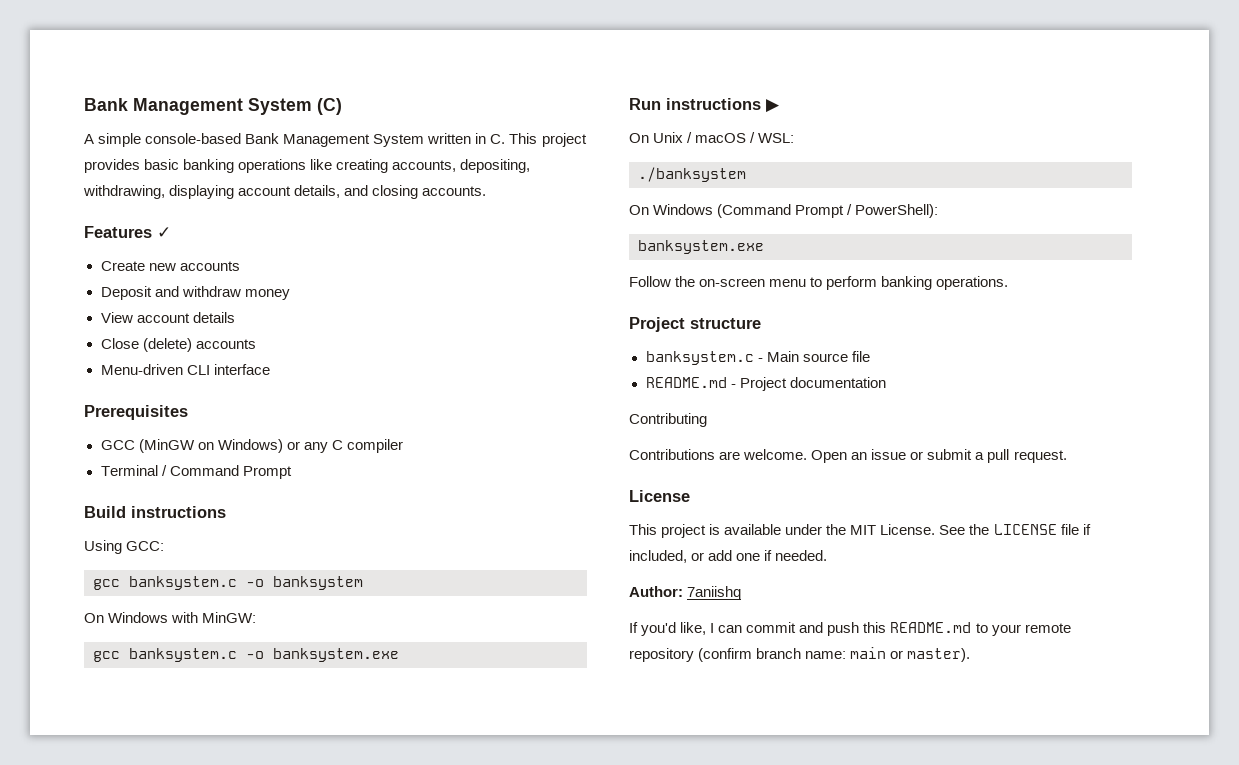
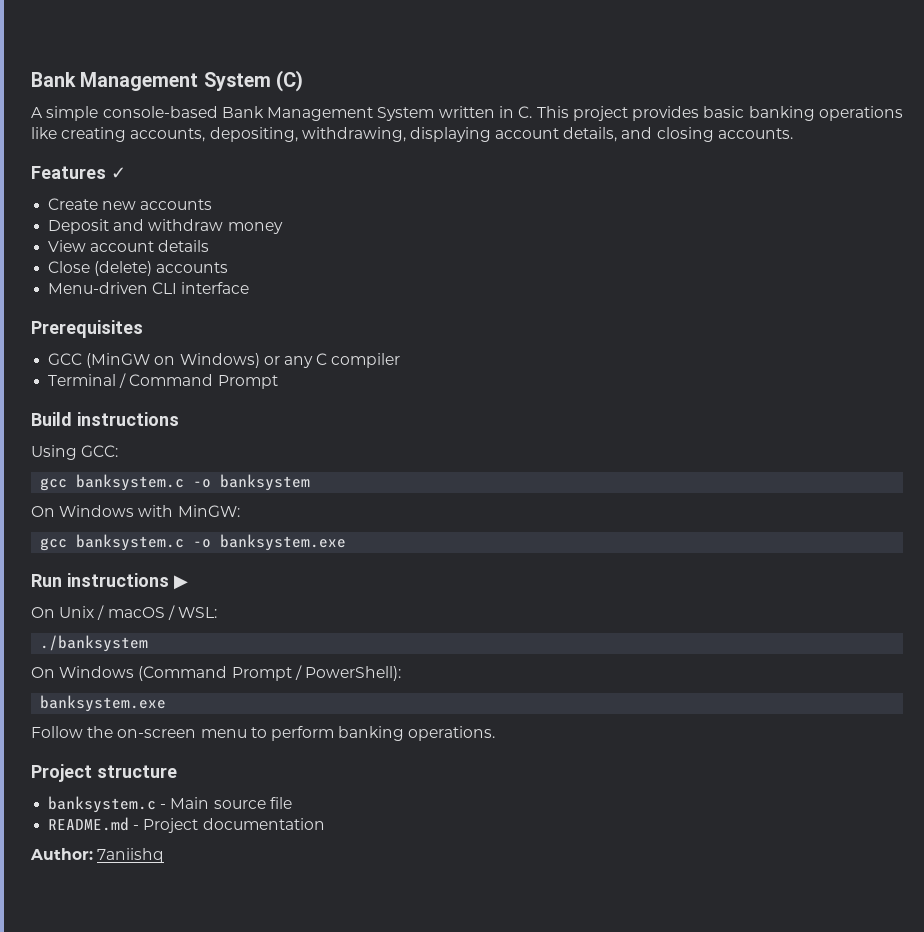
[629,413,707,427] [629,449,1067,463] [629,490,690,502] [629,524,1091,538] [629,550,828,563] [629,586,742,600] [629,622,1071,636] [629,647,971,662] Contributing // Contributions are welcome. Open an issue or submit a pull request. // License // This project is available under the MIT License. See the LICENSE file if included, or add one if needed. // Author: 7aniishq // If you'd like, I can commit and push this README.md to your remote repository (confirm branch name: main or master). -> [30,848,165,863] Author: 7aniishq

